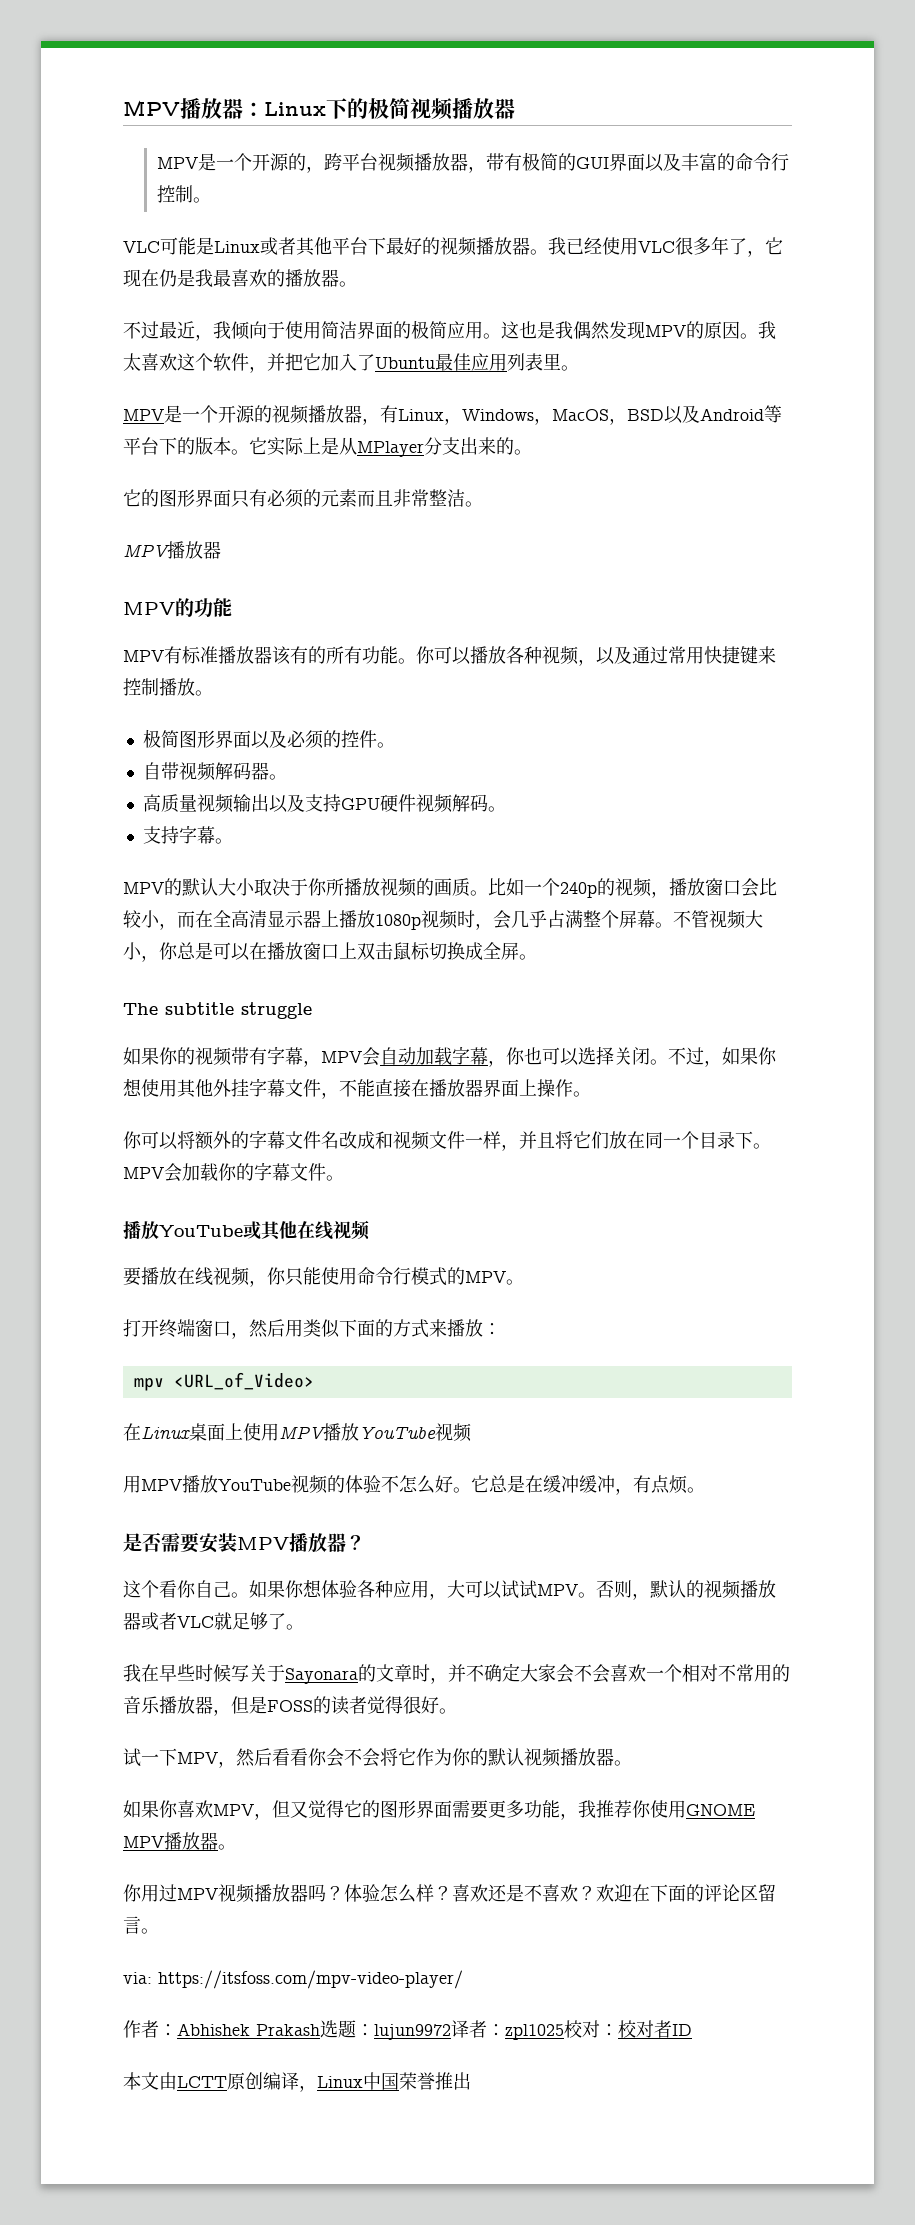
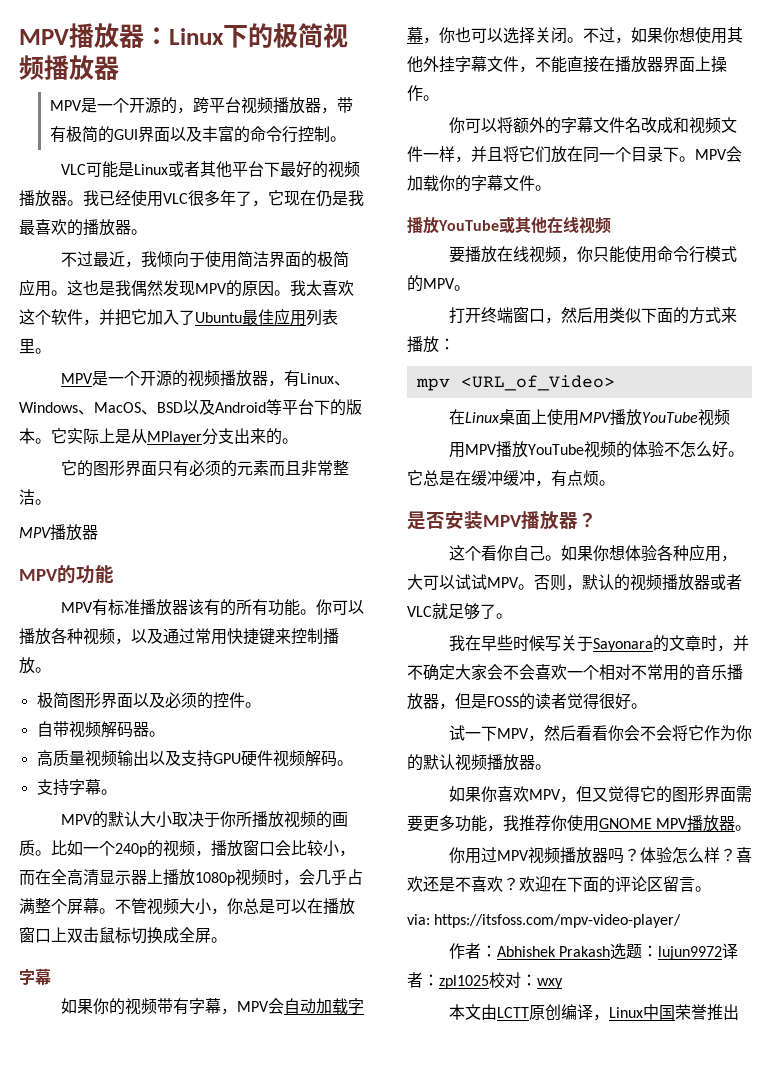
[444,409,627,425] ，Windows，MacOS， -> [333,381,350,386] [19,402,157,415] 、Windows、MacOS、
[123,1002,312,1019] The subtitle struggle -> [19,968,51,985] 字幕
[161,1533,200,1553] 需要 -> (445, 520) none
[618,2020,692,2038] 校对者ID -> [537,978,563,989] wxy

